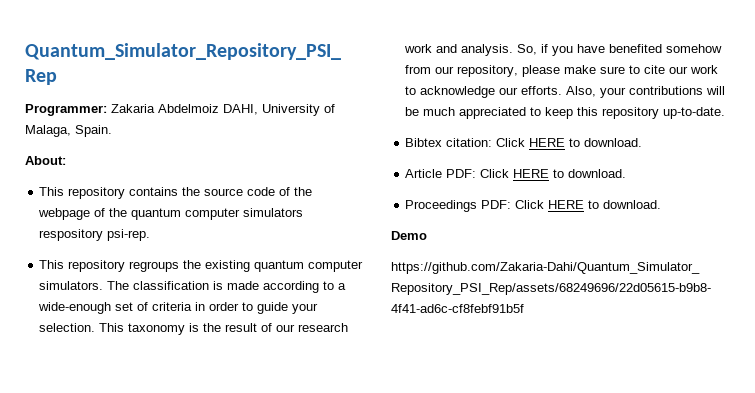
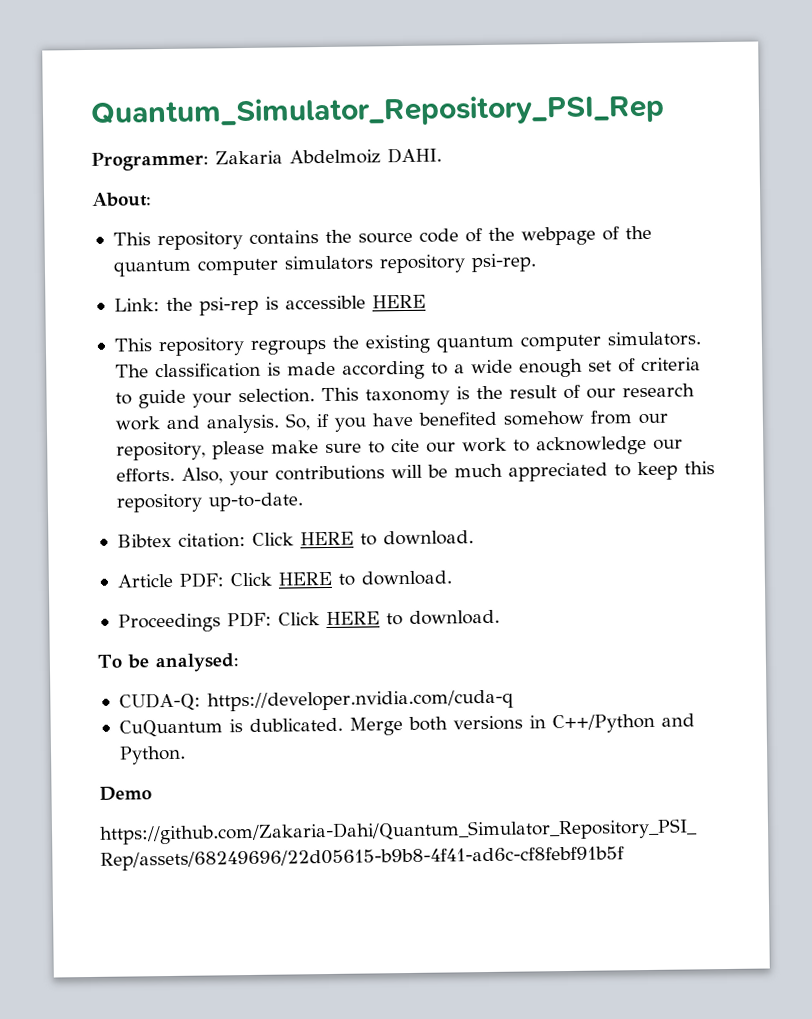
[223,104,335,116] [25,125,112,137] DAHI, University of Malaga, Spain. -> [387,147,442,164] DAHI.
[39,229,104,241] respository -> [378,254,466,274] repository
(151, 235) none -> [113,294,426,316] // Link: the psi-rep is accessible HERE
[38,302,112,314] wide-enough -> [470,358,583,378] wide enough
[195,302,240,311] in order -> (701, 364) none
(662, 204) none -> [97,653,240,673] [118,689,514,712] [118,713,695,738] [118,745,186,765] // To be analysed: // CUDA-Q: https://developer.nvidia.com/cuda-q // CuQuantum is dublicated. Merge both versions in C++/Python and Python.

